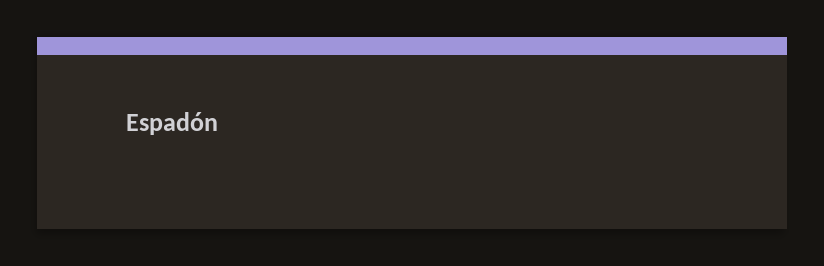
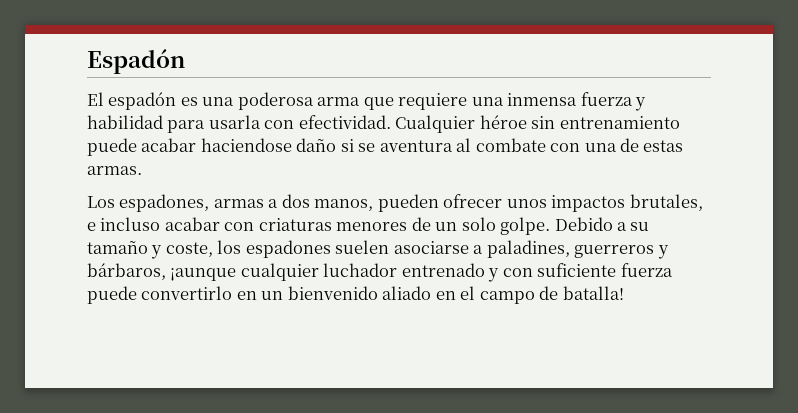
(218, 123) none -> [87,92,647,111] [87,115,680,133] [87,138,684,156] [87,166,142,175] [87,194,703,212] [87,217,650,235] [87,240,669,259] [87,263,673,282] [87,286,624,304] // El espadón es una poderosa arma que requiere una inmensa fuerza y habilidad para usarla con efectividad. Cualquier héroe sin entrenamiento puede acabar haciendose daño si se aventura al combate con una de estas armas. // Los espadones, armas a dos manos, pueden ofrecer unos impactos brutales, e incluso acabar con criaturas menores de un solo golpe. Debido a su tamaño y coste, los espadones suelen asociarse a paladines, guerreros y bárbaros, ¡aunque cualquier luchador entrenado y con suficiente fuerza puede convertirlo en un bienvenido aliado en el campo de batalla!

